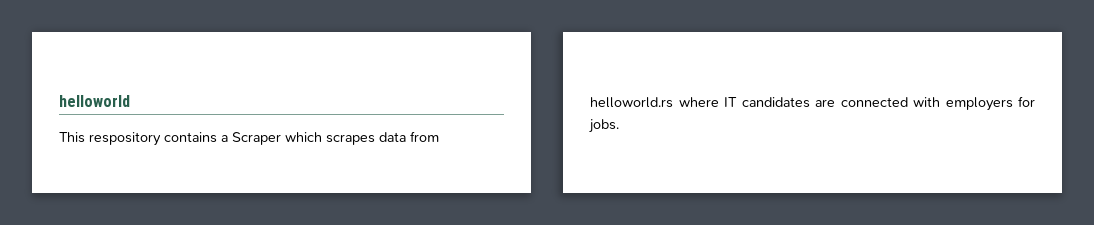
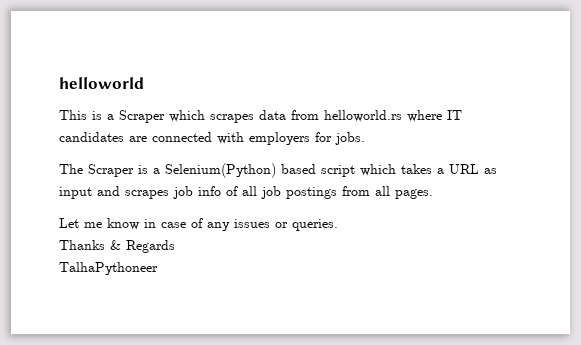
[89,132,217,146] respository contains -> [92,111,102,120] is
(619, 126) none -> [59,163,497,178] [59,186,433,199] [59,218,338,231] [59,240,175,253] [59,262,158,275] // The Scraper is a Selenium(Python) based script which takes a URL as input and scrapes job info of all job postings from all pages. // Let me know in case of any issues or queries. // Thanks & Regards // TalhaPythoneer

